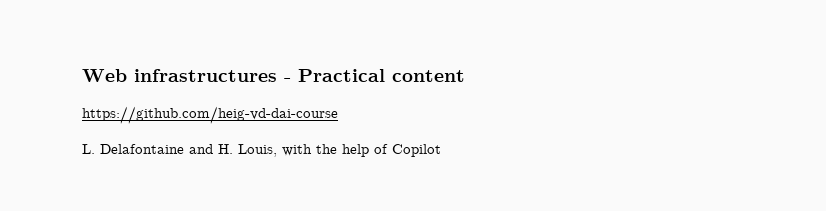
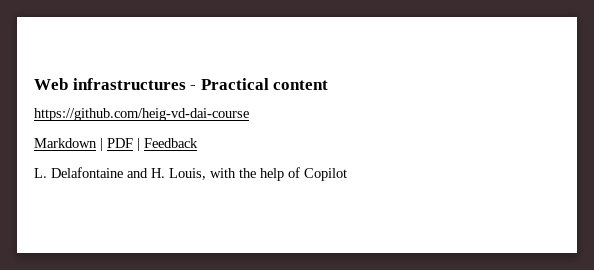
(338, 115) none -> [34,138,198,151] // Markdown | PDF | Feedback

